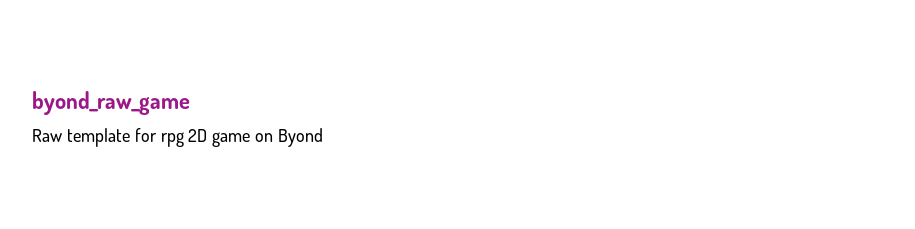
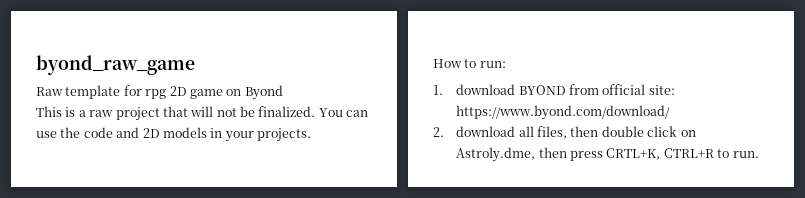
(324, 137) none -> [36,106,369,121] [36,127,311,142] [433,59,506,68] [433,84,675,95] [456,105,671,120] [433,126,696,139] [456,147,759,162] // This is a raw project that will not be finalized. You can use the code and 2D models in your projects. // How to run: // 1. download BYOND from official site: https://www.byond.com/download/ // 2. download all files, then double click on Astroly.dme, then press CRTL+K, CTRL+R to run.

